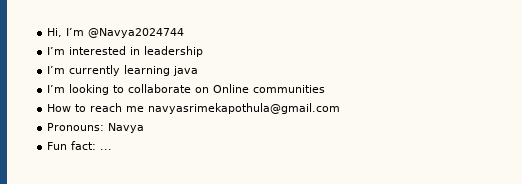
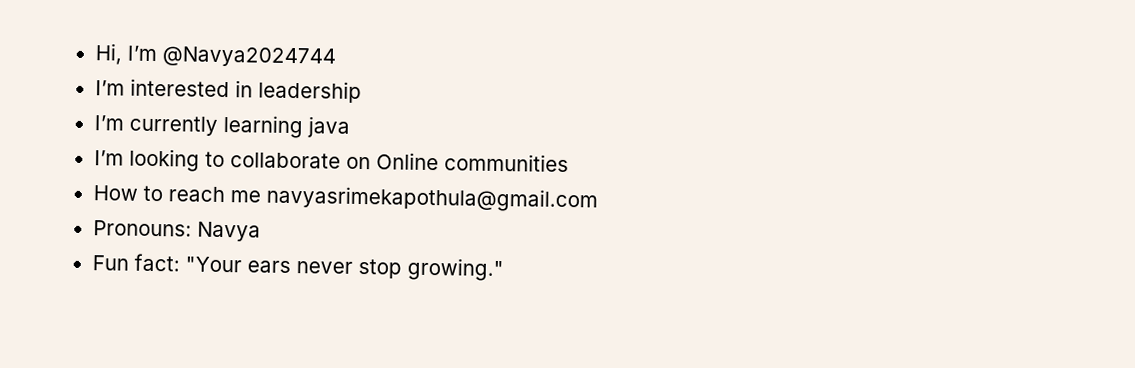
[100,149,113,150] ... -> [184,256,504,282] "Your ears never stop growing."

